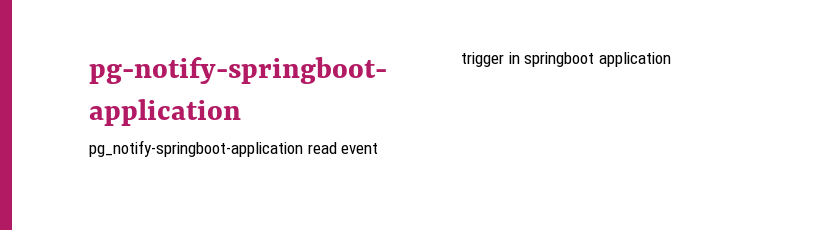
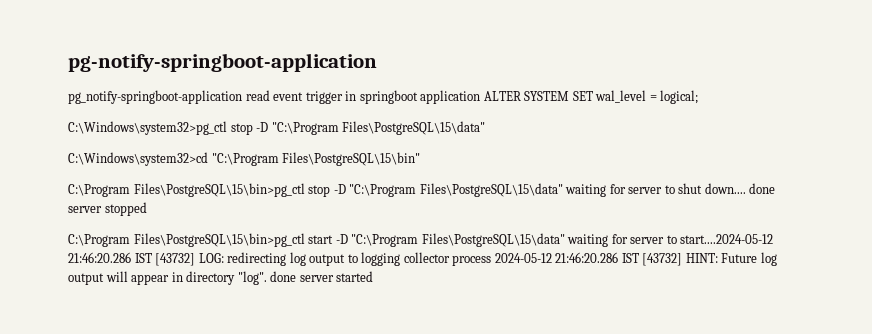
(671, 59) none -> [483,90,699,104] [68,121,486,135] [68,152,421,166] [68,183,776,197] [68,202,147,216] [68,233,774,247] [68,252,777,266] [68,271,374,285] ALTER SYSTEM SET wal_level = logical; // C:\Windows\system32>pg_ctl stop -D "C:\Program Files\PostgreSQL\15\data" // C:\Windows\system32>cd "C:\Program Files\PostgreSQL\15\bin" // C:\Program Files\PostgreSQL\15\bin>pg_ctl stop -D "C:\Program Files\PostgreSQL\15\data" waiting for server to shut down.... done server stopped // C:\Program Files\PostgreSQL\15\bin>pg_ctl start -D "C:\Program Files\PostgreSQL\15\data" waiting for server to start....2024-05-12 21:46:20.286 IST [43732] LOG: redirecting log output to logging collector process 2024-05-12 21:46:20.286 IST [43732] HINT: Future log output will appear in directory "log". done server started

